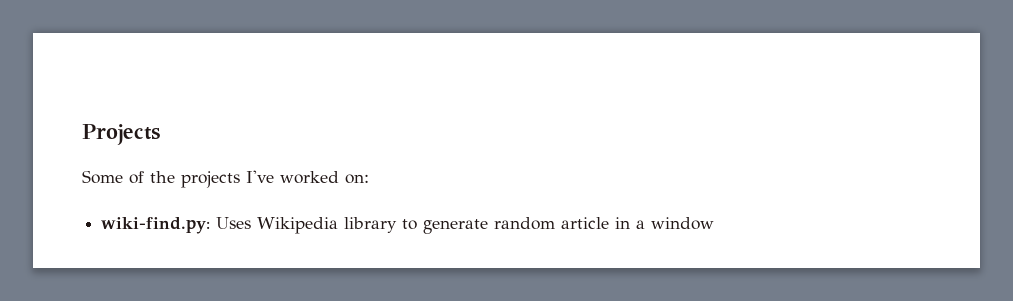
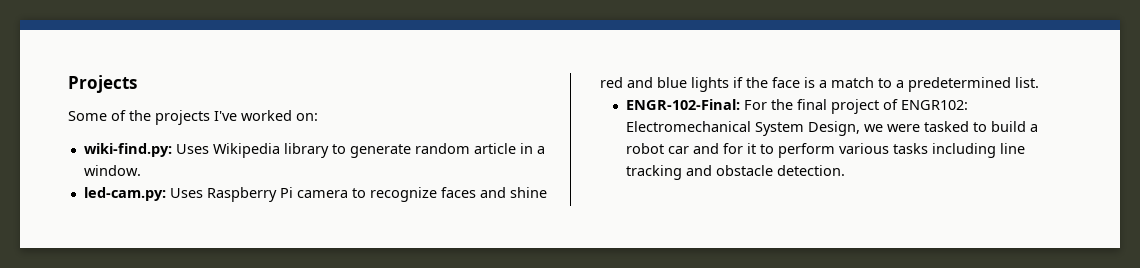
[651,217,715,230] window -> [83,165,141,176] [83,187,547,202] [599,77,1039,92] [625,99,968,114] [625,121,1038,136] [625,143,1025,158] [625,165,845,180] window. // led-cam.py: Uses Raspberry Pi camera to recognize faces and shine red and blue lights if the face is a match to a predetermined list. // ENGR-102-Final: For the final project of ENGR102: Electromechanical System Design, we were tasked to build a robot car and for it to perform various tasks including line tracking and obstacle detection.

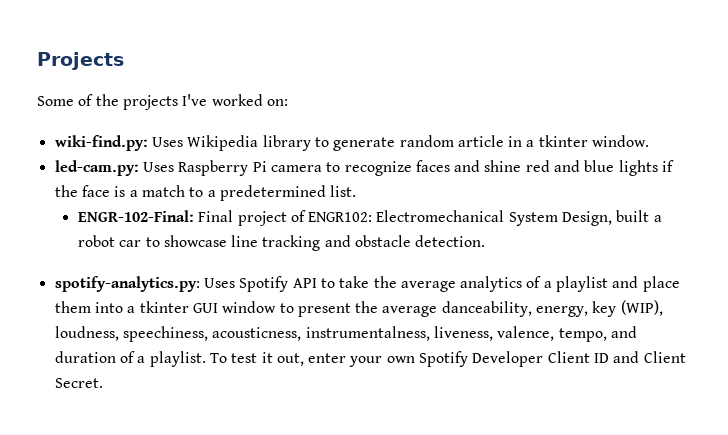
(545, 150) none -> [538,135,588,147] tkinter
[743,99,827,110] For the final -> [198,210,234,222] Final
[863,121,1038,132] [625,143,996,158] we were tasked to build a robot car and for it to perform various tasks including -> [616,210,662,222] [77,235,227,247] built a robot car to showcase
(845, 170) none -> [54,276,680,292] [54,300,663,317] [54,326,637,342] [54,351,686,367] [54,378,103,388] // spotify-analytics.py: Uses Spotify API to take the average analytics of a playlist and place them into a tkinter GUI window to present the average danceability, energy, key (WIP), loudness, speechiness, acousticness, instrumentalness, liveness, valence, tempo, and duration of a playlist. To test it out, enter your own Spotify Developer Client ID and Client Secret.

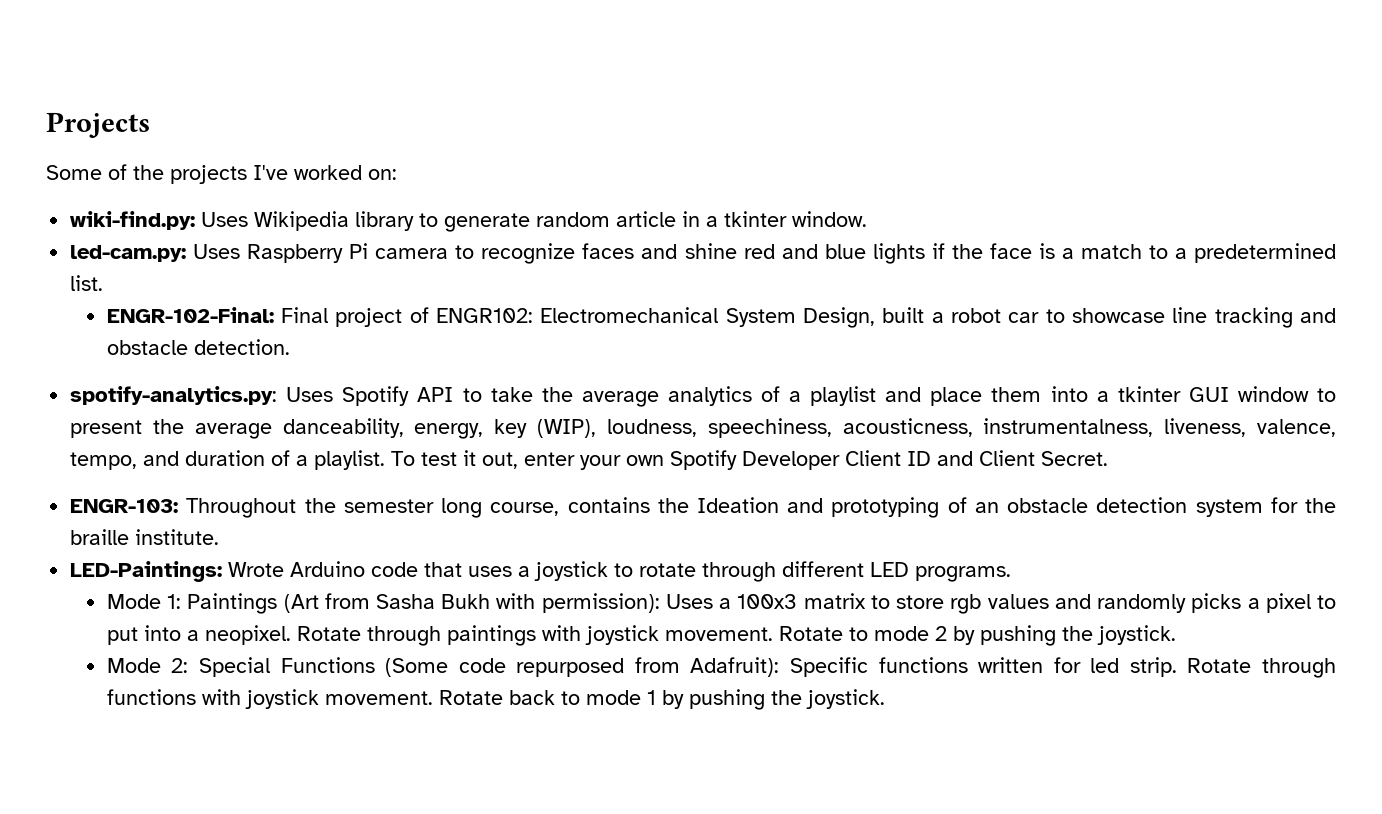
(103, 383) none -> [70,497,1337,518] [70,529,220,545] [70,561,1012,582] [106,593,1337,614] [106,625,1176,646] [106,657,1337,678] [106,689,885,710] // ENGR-103: Throughout the semester long course, contains the Ideation and prototyping of an obstacle detection system for the braille institute. // LED-Paintings: Wrote Arduino code that uses a joystick to rotate through different LED programs. // Mode 1: Paintings (Art from Sasha Bukh with permission): Uses a 100x3 matrix to store rgb values and randomly picks a pixel to put into a neopixel. Rotate through paintings with joystick movement. Rotate to mode 2 by pushing the joystick. // Mode 2: Special Functions (Some code repurposed from Adafruit): Specific functions written for led strip. Rotate through functions with joystick movement. Rotate back to mode 1 by pushing the joystick.

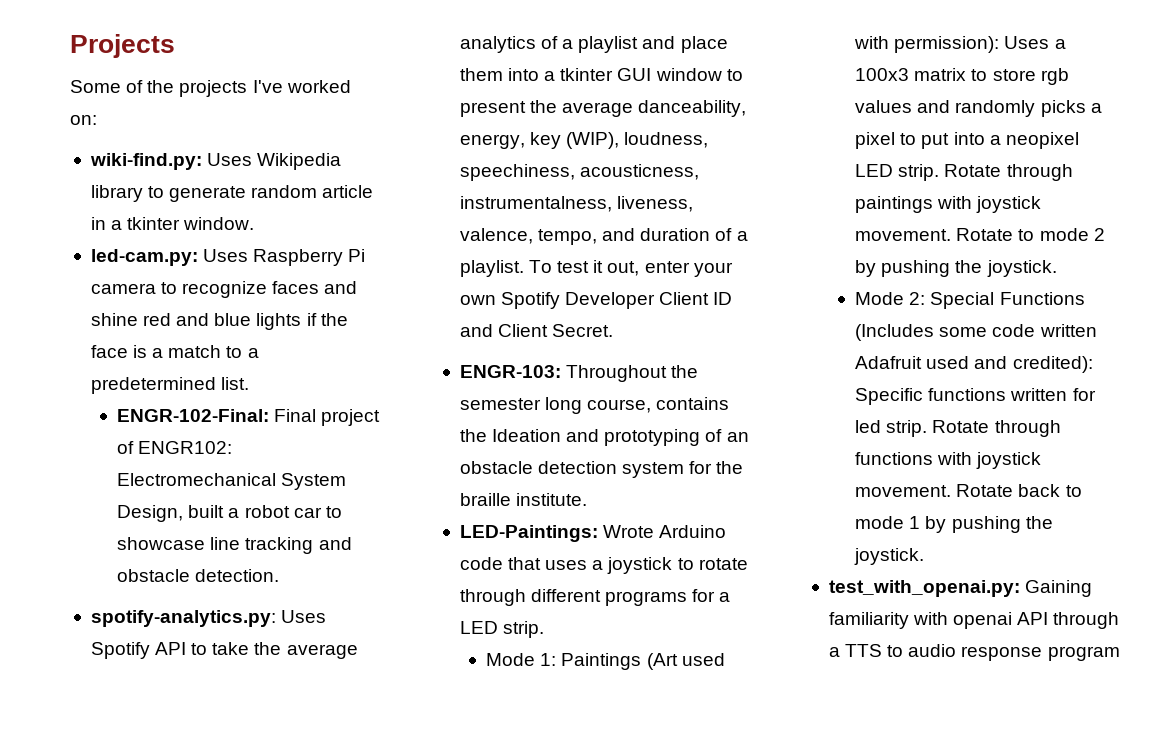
[870,562,1012,582] LED programs. -> [605,589,731,606] [459,621,545,638] programs for a LED strip.
[324,593,491,609] from Sasha Bukh -> [681,653,725,666] used
[204,625,291,645] neopixel. -> [1005,132,1079,149] [855,164,940,181] neopixel LED strip.
[385,657,780,677] (Some code repurposed from Adafruit): -> [855,324,1097,341] [855,356,1093,373] (Includes some code written Adafruit used and credited):
(885, 699) none -> [828,580,1093,597] [828,612,1120,629] [828,644,1120,661] // test_with_openai.py: Gaining familiarity with openai API through a TTS to audio response program

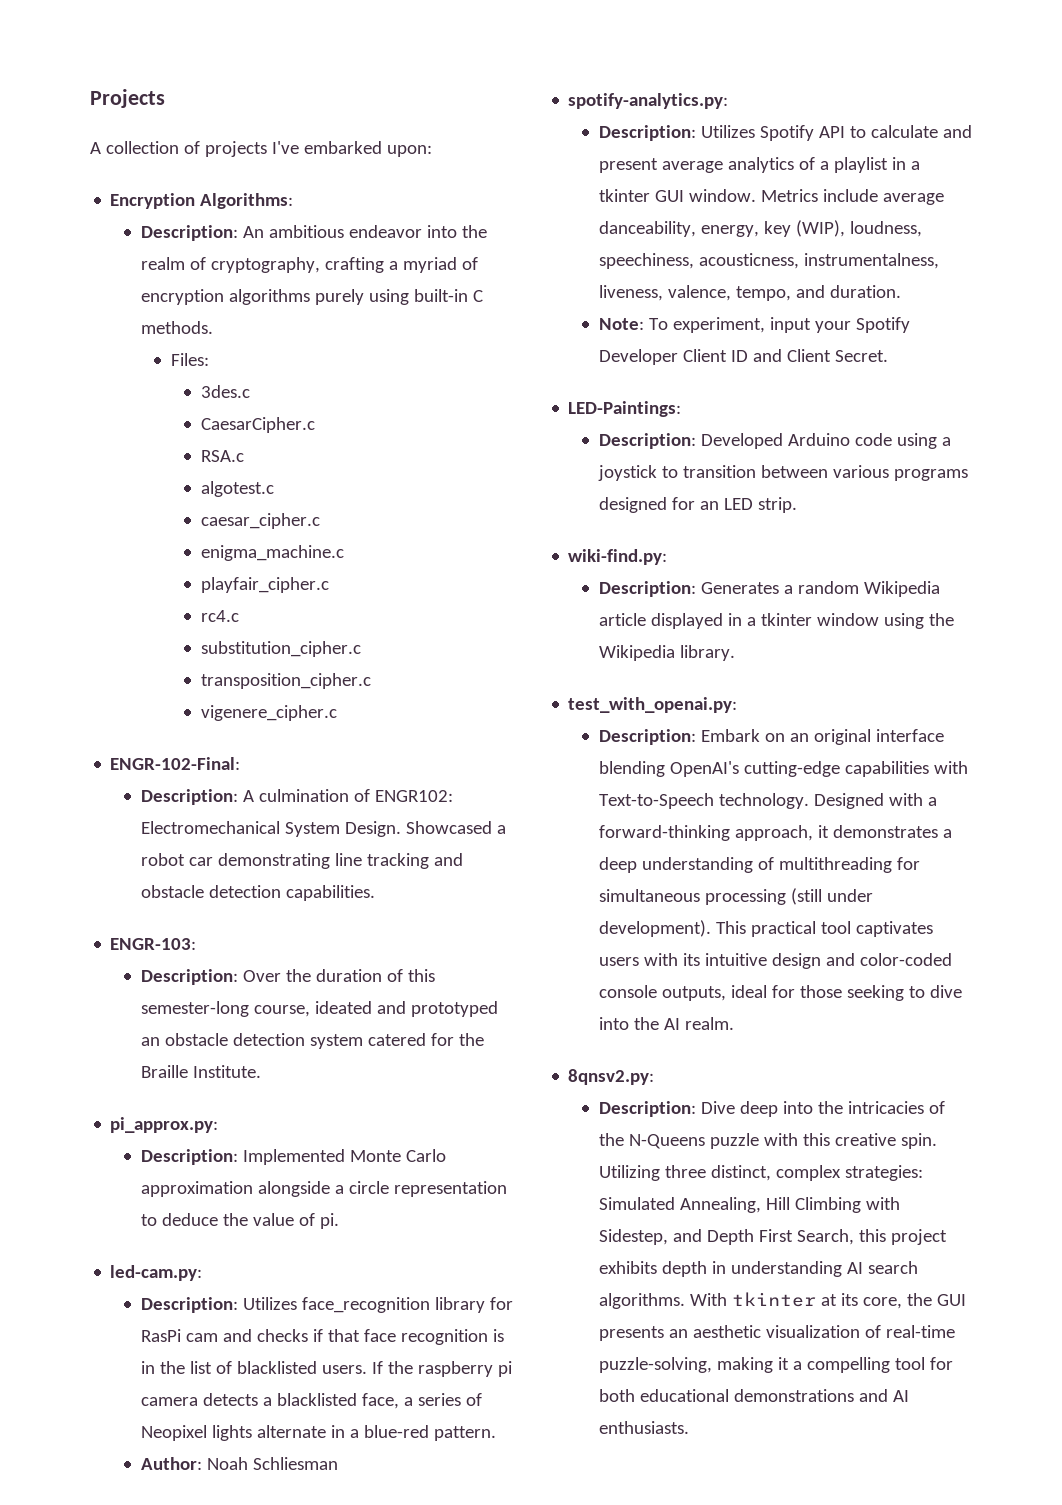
[70,80,351,97] [70,115,97,125] [89,153,342,170] [90,185,374,202] [90,217,255,230] [90,249,366,266] [90,281,358,298] [90,313,348,330] [90,345,259,358] [90,377,250,394] [117,409,381,426] Some of the projects I've worked on: // wiki-find.py: Uses Wikipedia library to generate random article in a tkinter window. // led-cam.py: Uses Raspberry Pi camera to recognize faces and shine red and blue lights if the face is a match to a predetermined list. // ENGR-102-Final: Final project -> [90,141,432,157] [110,193,294,209] [140,225,487,241] [140,257,478,273] [140,289,483,305] [140,321,213,334] [170,353,209,366] [200,385,250,398] [200,417,315,433] [200,450,244,462] [200,481,274,497] [200,513,320,529] [200,545,344,561] [200,577,329,593] [200,610,239,622] [200,641,361,657] [200,673,371,689] [200,705,337,721] [110,757,241,770] [140,789,349,805] A collection of projects I've embarked upon: // Encryption Algorithms: // Description: An ambitious endeavor into the realm of cryptography, crafting a myriad of encryption algorithms purely using built-in C methods. // Files: // 3des.c // CaesarCipher.c // RSA.c // algotest.c // caesar_cipher.c // enigma_machine.c // playfair_cipher.c // rc4.c // substitution_cipher.c // transposition_cipher.c // vigenere_cipher.c // ENGR-102-Final: // Description: A culmination
[117,505,225,522] Design, built -> [344,821,492,837] Design. Showcased
[325,506,342,518] [117,537,206,550] to showcase -> [217,853,330,869] demonstrating
[195,569,280,582] detection. -> [208,885,375,901] [110,938,197,950] [140,969,435,985] [140,1001,498,1017] [140,1033,484,1049] [140,1065,261,1078] [110,1117,219,1133] [140,1149,446,1165] [140,1181,507,1197] [140,1213,339,1229] [110,1265,203,1281] [140,1297,513,1313] [140,1329,504,1345] [140,1361,512,1377] [140,1393,482,1409] [140,1425,496,1441] [140,1457,338,1470] detection capabilities. // ENGR-103: // Description: Over the duration of this semester-long course, ideated and prototyped an obstacle detection system catered for the Braille Institute. // pi_approx.py: // Description: Implemented Monte Carlo approximation alongside a circle representation to deduce the value of pi. // led-cam.py: // Description: Utilizes face_recognition library for RasPi cam and checks if that face recognition is in the list of blacklisted users. If the raspberry pi camera detects a blacklisted face, a series of Neopixel lights alternate in a blue-red pattern. // Author: Noah Schliesman
[281,610,327,623] Uses -> [598,125,755,141] // Description: Utilizes
[212,642,282,655] take the -> [870,125,972,138] [598,158,658,173] calculate and present
[642,36,728,53] [459,68,743,81] [459,100,558,117] and place them into a tkinter GUI window to present the -> [891,157,920,170] [598,189,878,202] in a tkinter GUI window. Metrics include
[640,228,748,241] [459,260,733,277] [459,295,496,305] duration of a playlist. To test it out, enter your own -> [829,285,901,298] [598,317,851,333] duration. // Note: To experiment, input your
[459,365,699,382] [459,397,730,414] [459,429,749,446] [459,461,744,478] [459,493,588,506] [459,525,727,542] [459,557,748,574] [459,589,731,606] [459,621,545,638] [486,653,725,670] [854,36,1066,53] [855,68,1069,85] [855,100,1102,117] [855,132,1079,149] [855,164,1073,181] [855,196,1042,213] [855,228,1105,241] [855,260,1057,277] [855,292,1085,309] [855,324,1097,341] [855,356,1093,373] [855,388,1096,405] [855,420,1061,437] [855,452,1042,469] [855,484,1082,497] [855,516,1053,533] [854,548,925,565] [828,580,1093,597] [828,612,1120,629] [828,644,1120,661] ENGR-103: Throughout the semester long course, contains the Ideation and prototyping of an obstacle detection system for the braille institute. // LED-Paintings: Wrote Arduino code that uses a joystick to rotate through different programs for a LED strip. // Mode 1: Paintings (Art used with permission): Uses a 100x3 matrix to store rgb values and randomly picks a pixel to put into a neopixel LED strip. Rotate through paintings with joystick movement. Rotate to mode 2 by pushing the joystick. // Mode 2: Special Functions (Includes some code written Adafruit used and credited): Specific functions written for led strip. Rotate through functions with joystick movement. Rotate back to mode 1 by pushing the joystick. // test_with_openai.py: Gaining familiarity with openai API through a TTS to audio response program -> [568,401,682,417] [598,433,951,449] [597,465,968,481] [598,497,797,513] [568,549,668,565] [598,581,940,597] [598,613,954,629] [598,645,735,661] [568,697,738,713] [598,729,944,745] [598,761,968,777] [598,793,937,809] [598,825,952,841] [598,857,920,873] [598,888,873,905] [598,920,933,937] [598,953,952,969] [598,985,962,1001] [598,1017,734,1030] [568,1069,655,1085] [598,1101,945,1117] [598,1133,937,1149] [598,1165,923,1181] [598,1197,900,1213] [598,1229,947,1245] [598,1261,918,1277] [598,1292,966,1309] [598,1325,955,1341] [598,1357,953,1373] [598,1389,909,1402] [598,1421,689,1434] LED-Paintings: // Description: Developed Arduino code using a joystick to transition between various programs designed for an LED strip. // wiki-find.py: // Description: Generates a random Wikipedia article displayed in a tkinter window using the Wikipedia library. // test_with_openai.py: // Description: Embark on an original interface blending OpenAI's cutting-edge capabilities with Text-to-Speech technology. Designed with a forward-thinking approach, it demonstrates a deep understanding of multithreading for simultaneous processing (still under development). This practical tool captivates users with its intuitive design and color-coded console outputs, ideal for those seeking to dive into the AI realm. // 8qnsv2.py: // Description: Dive deep into the intricacies of the N-Queens puzzle with this creative spin. Utilizing three distinct, complex strategies: Simulated Annealing, Hill Climbing with Sidestep, and Depth First Search, this project exhibits depth in understanding AI search algorithms. With tkinter at its core, the GUI presents an aesthetic visualization of real-time puzzle-solving, making it a compelling tool for both educational demonstrations and AI enthusiasts.

